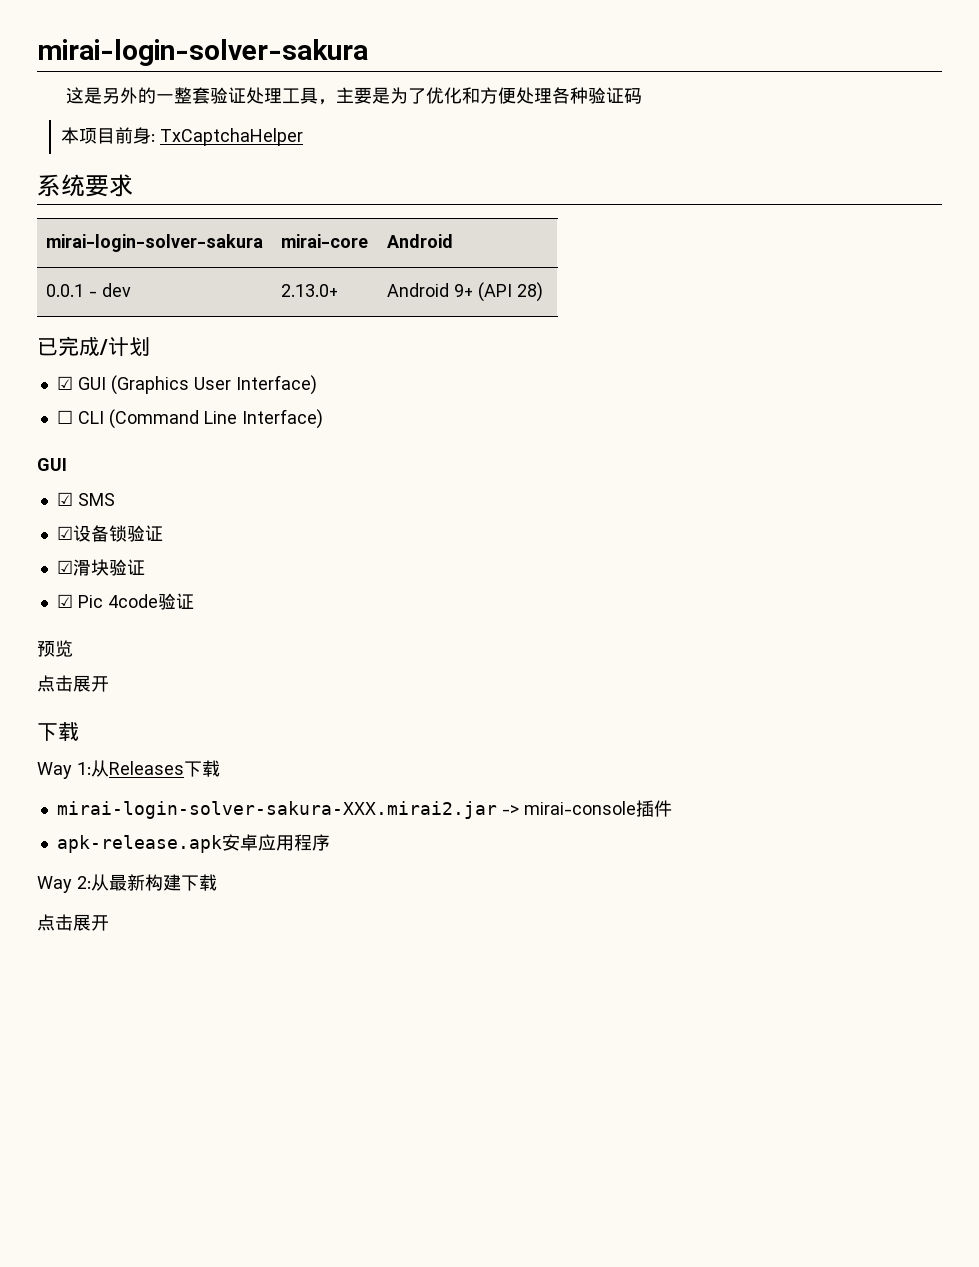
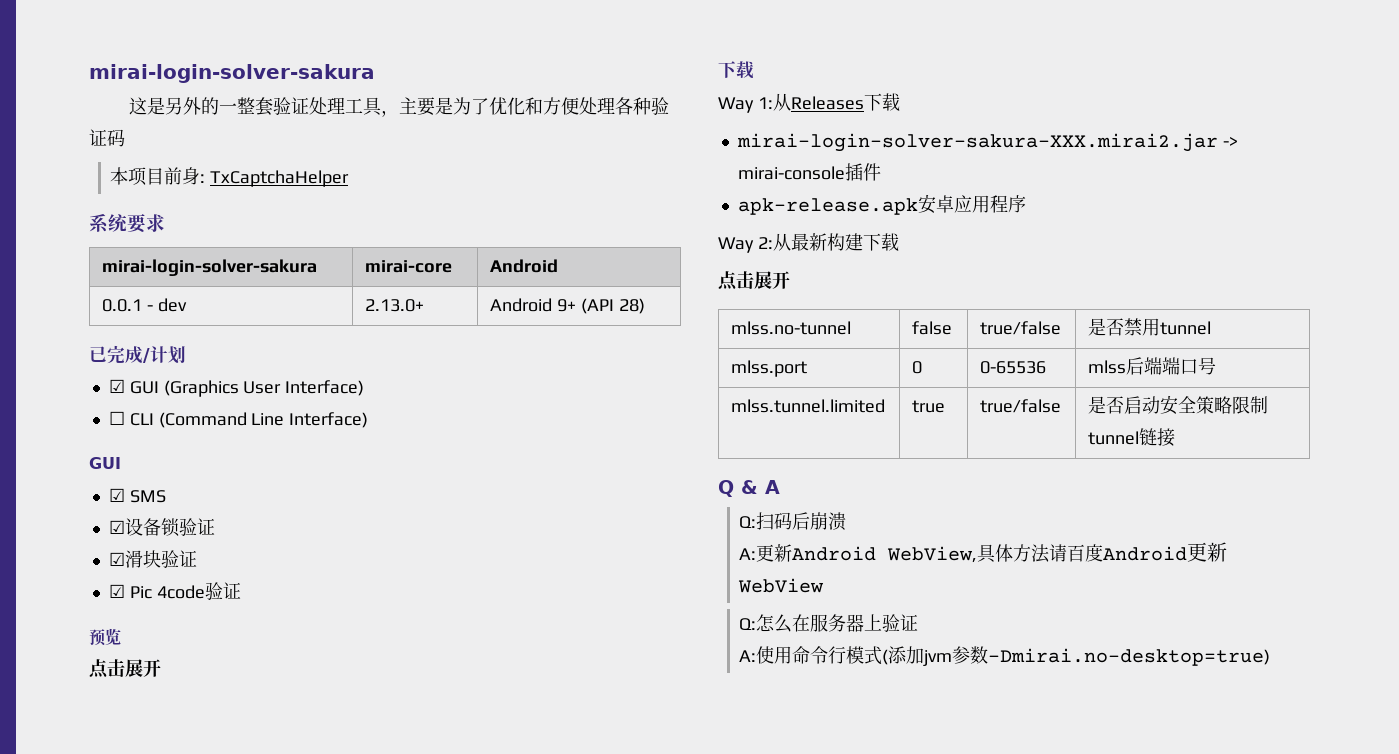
(109, 923) none -> [731,321,852,335] [912,321,953,335] [980,321,1062,335] [1088,318,1212,336] [731,360,808,377] [912,361,923,374] [980,361,1047,374] [1088,357,1217,375] [731,399,886,413] [912,400,946,413] [980,399,1062,413] [1088,395,1269,415] [1088,428,1176,447] [718,480,780,497] [739,512,847,531] [739,542,1228,563] [738,578,825,593] [739,614,919,633] [739,646,1271,666] // mlss.no-tunnel | false | true/false | 是否禁用tunnel // mlss.port | 0 | 0-65536 | mlss后端端口号 // mlss.tunnel.limited | true | true/false | 是否启动安全策略限制tunnel链接 // Q & A // Q:扫码后崩溃 // A:更新Android WebView,具体方法请百度Android更新WebView // Q:怎么在服务器上验证 // A:使用命令行模式(添加jvm参数-Dmirai.no-desktop=true)

